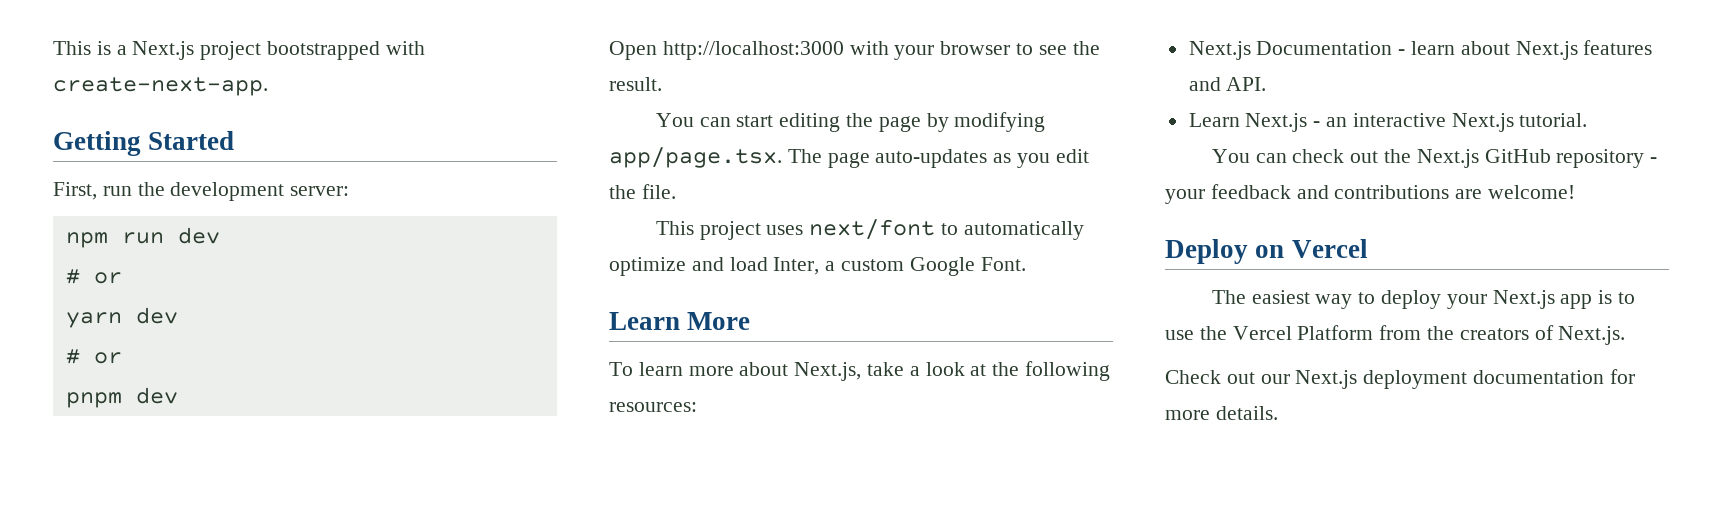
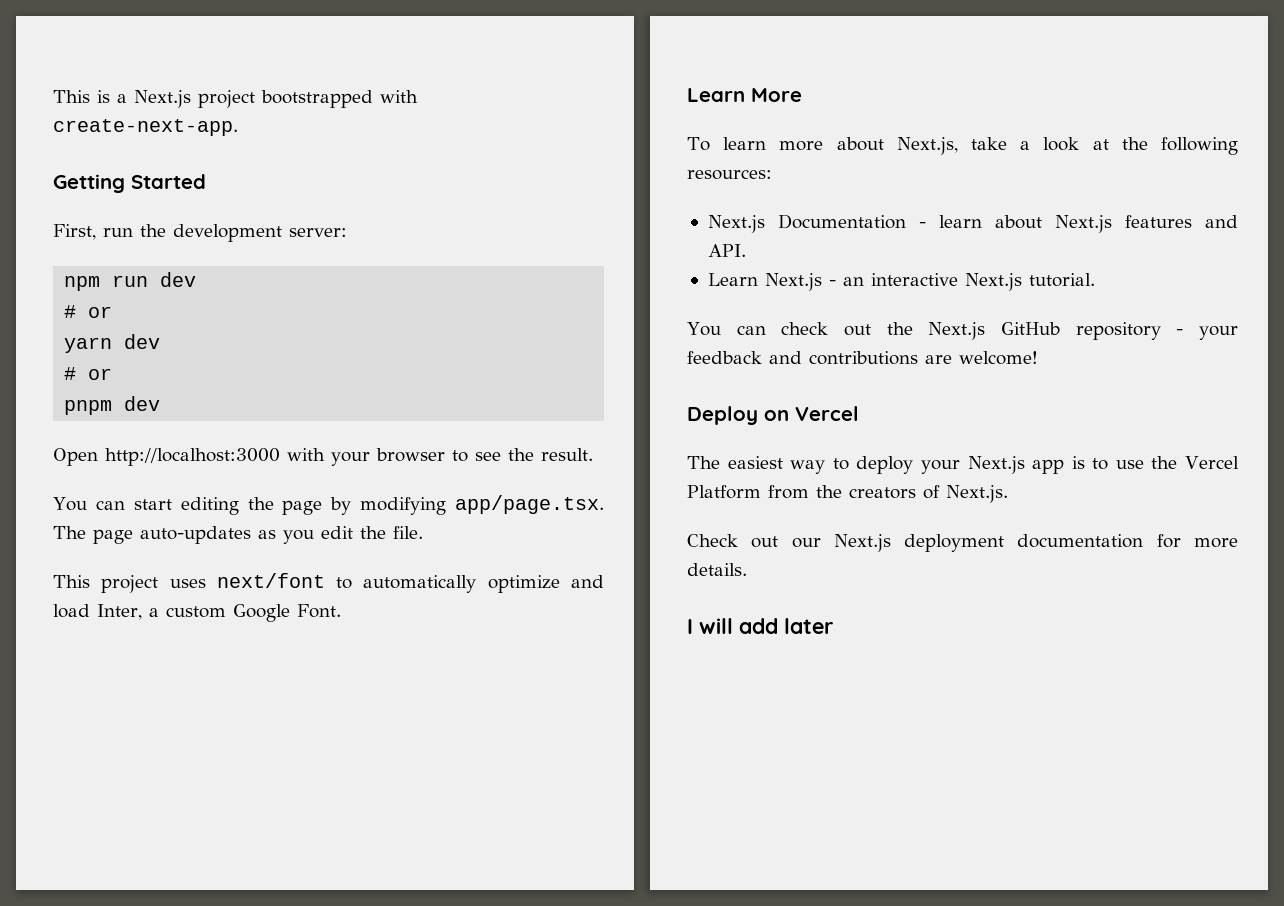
(1278, 413) none -> [687,618,833,634] // I will add later

